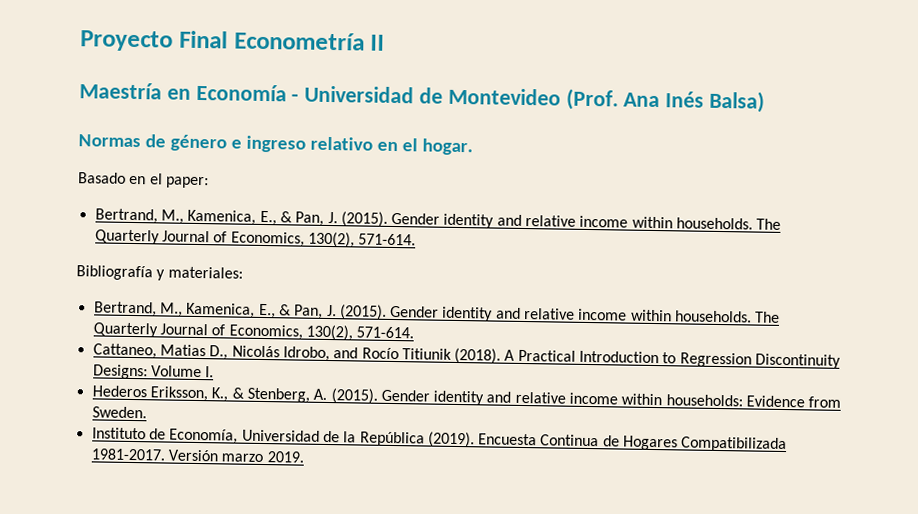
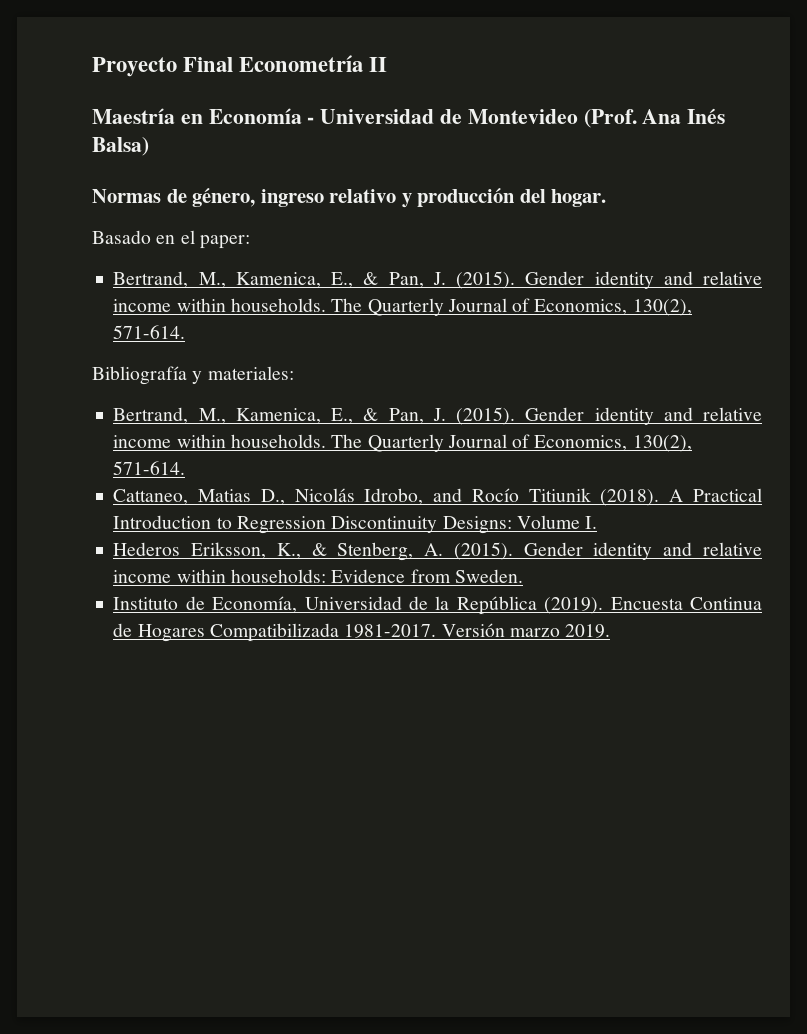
[169,134,418,153] género e ingreso relativo en el -> [192,188,546,208] género, ingreso relativo y producción del

